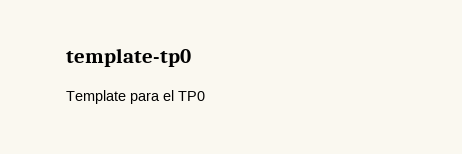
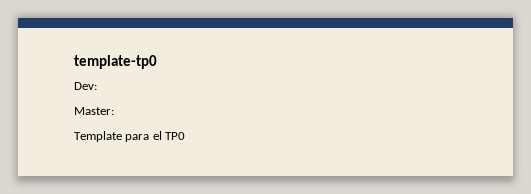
(191, 57) none -> [74,82,97,90] [74,107,114,115] // Dev: // Master:

